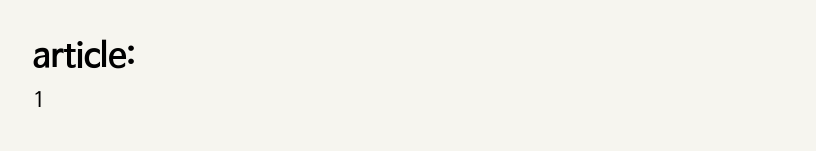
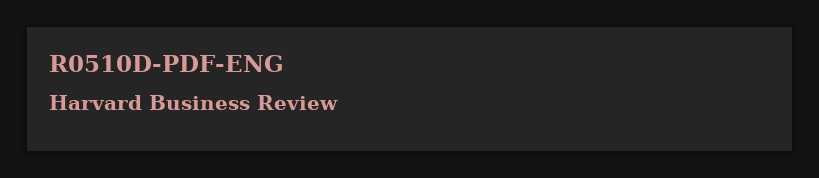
[33,39,136,69] [33,91,45,107] article: // 1 -> [49,55,284,72] [49,95,338,110] R0510D-PDF-ENG // Harvard Business Review

